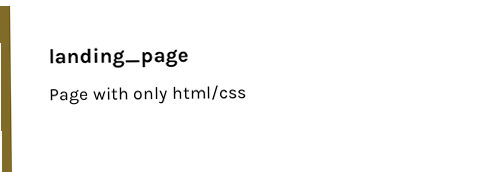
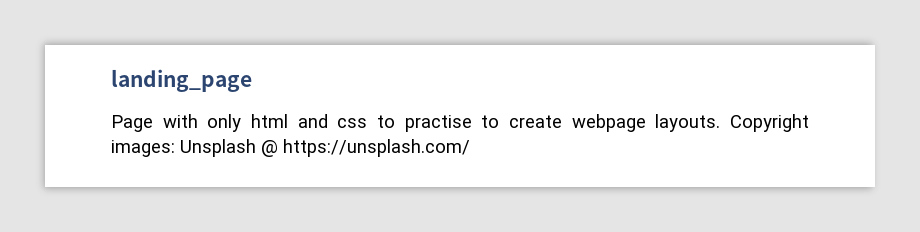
[171,85,248,101] html/css -> [251,114,809,132] [111,139,470,157] html and css to practise to create webpage layouts. Copyright images: Unsplash @ https://unsplash.com/

